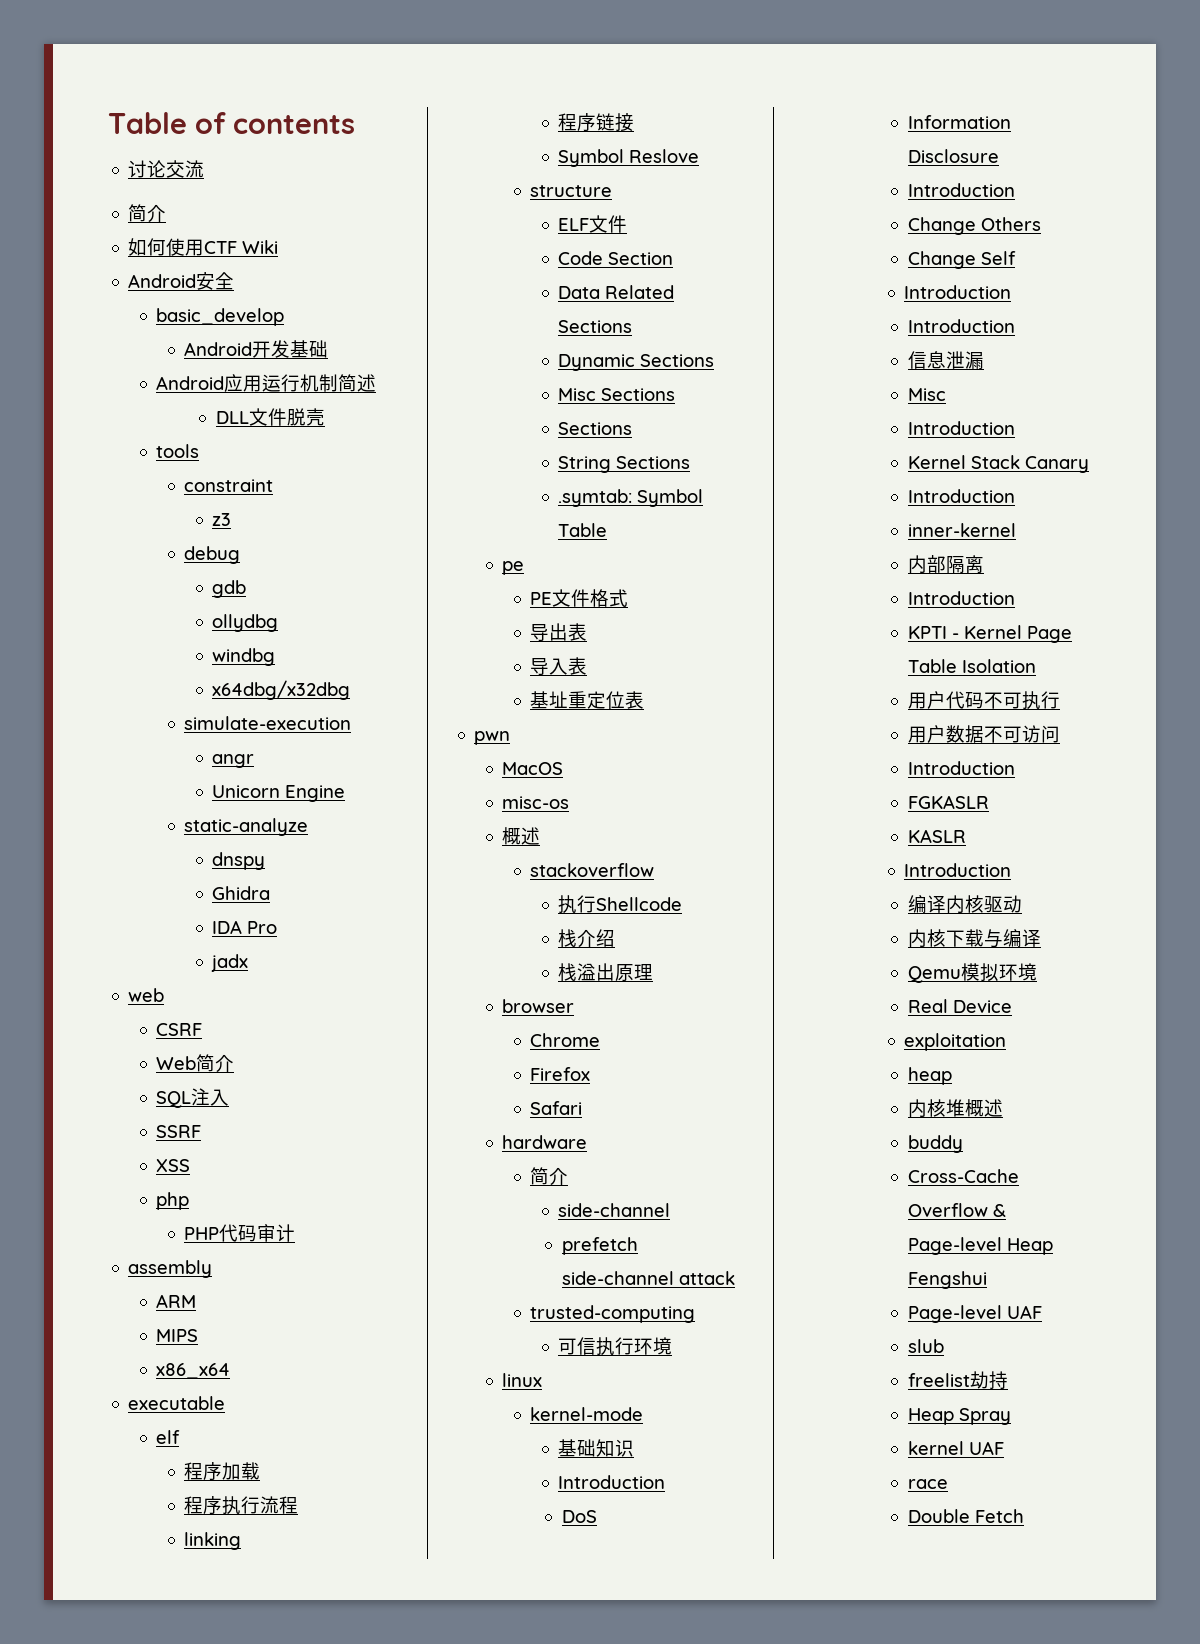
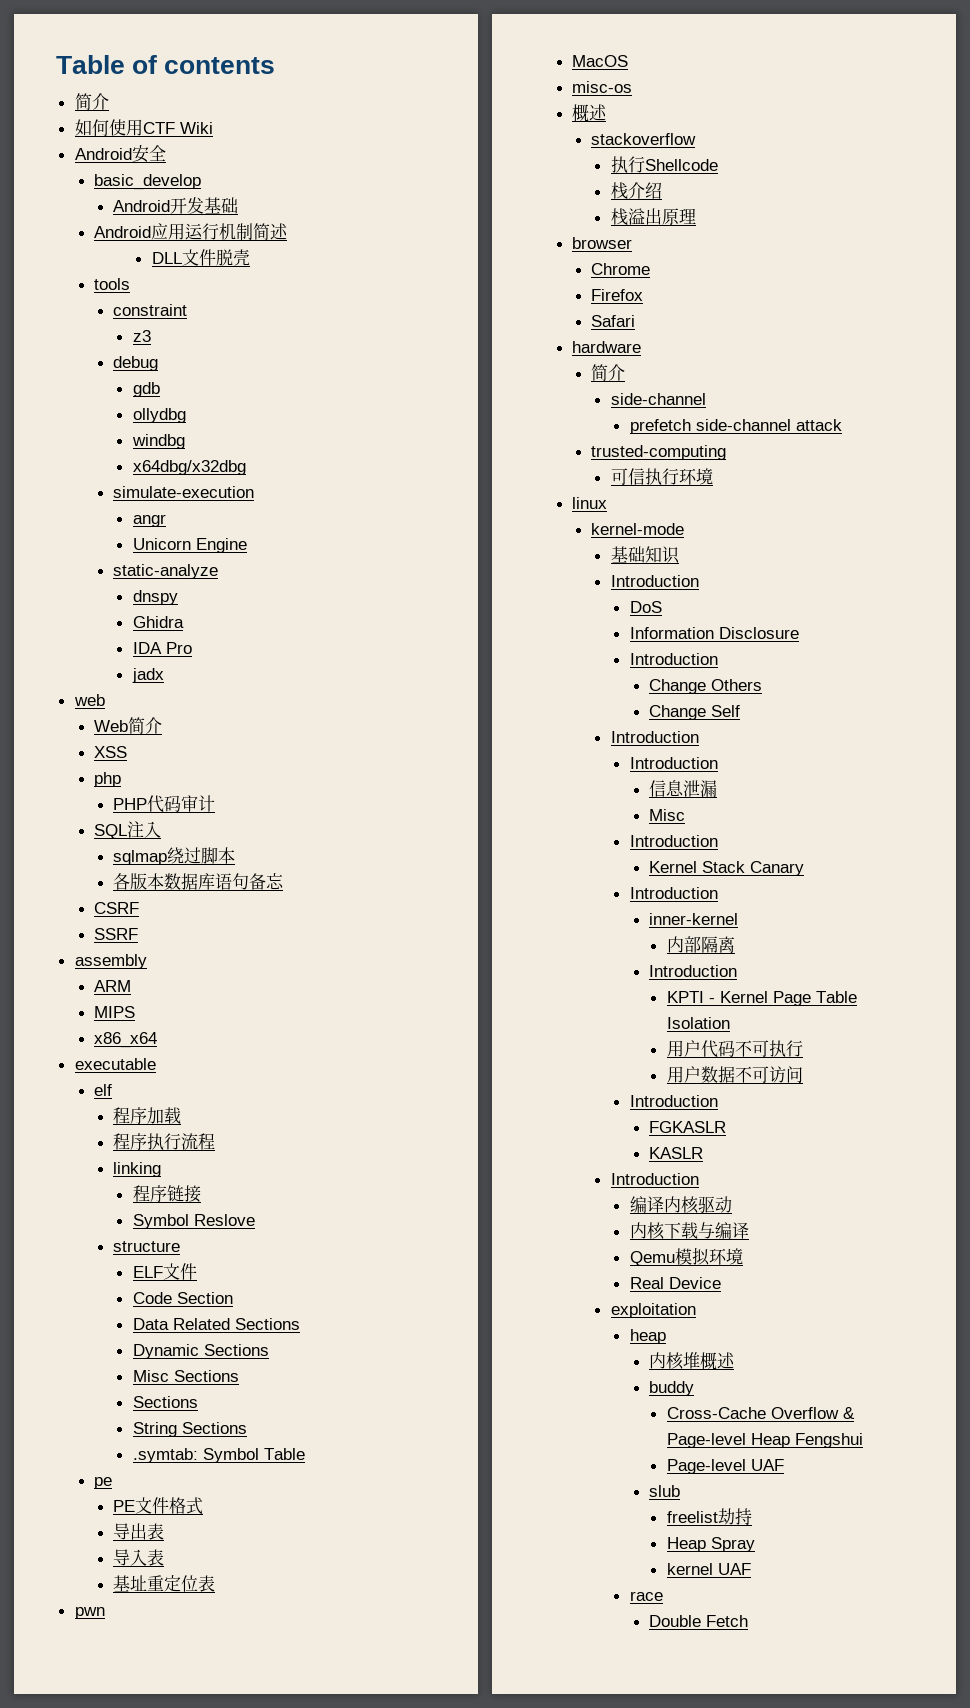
[128,160,205,178] // 讨论交流 -> (276, 65) none
[156,1023,203,1036] // CSRF -> (105, 700) none
[156,1088,230,1108] [156,1125,202,1138] // SQL注入 // SSRF -> (162, 725) none
(296, 1233) none -> [93,821,161,839] [113,847,236,865] [113,873,285,890] [93,902,139,914] [93,928,138,940] // SQL注入 // sqlmap绕过脚本 // 各版本数据库语句备忘 // CSRF // SSRF

